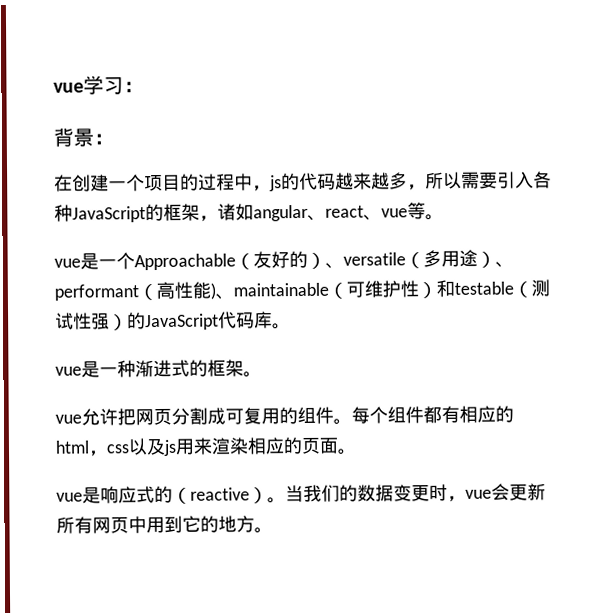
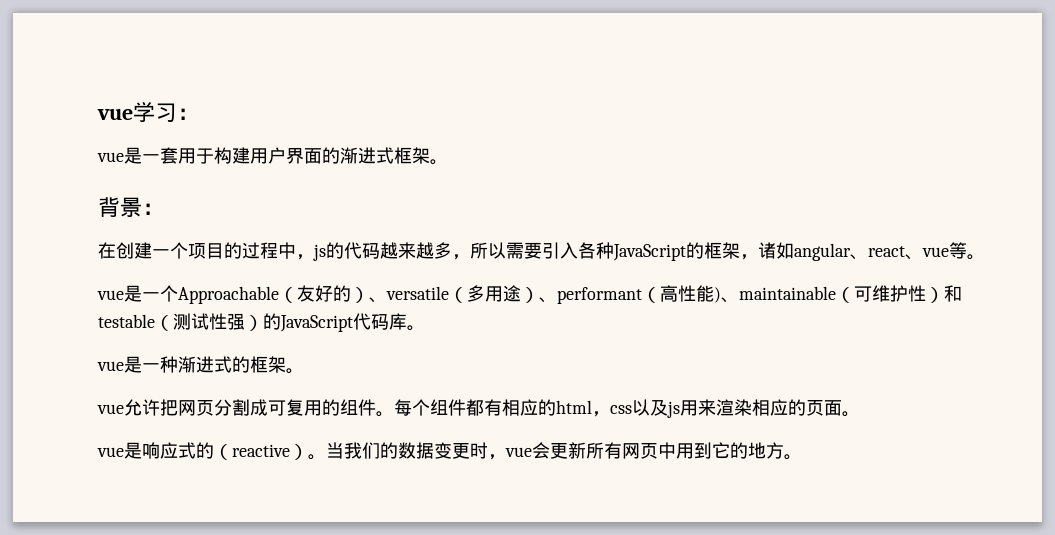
(144, 87) none -> [97,147,448,165] // vue是一套用于构建用户界面的渐进式框架。

